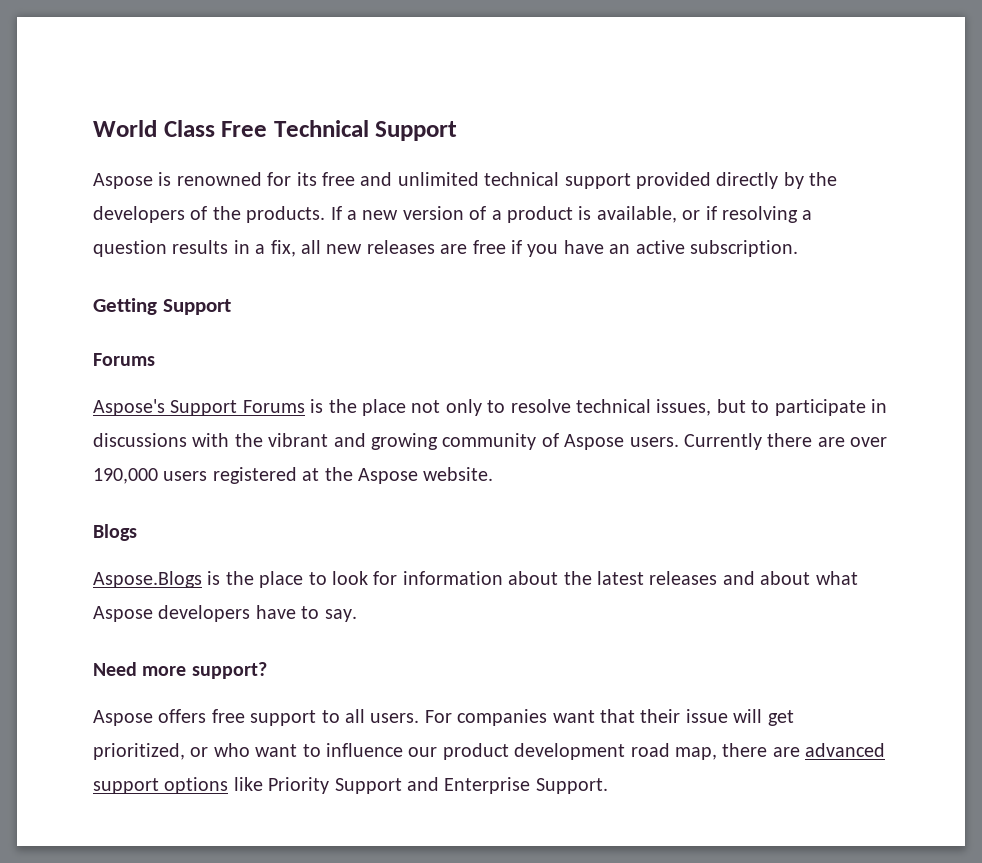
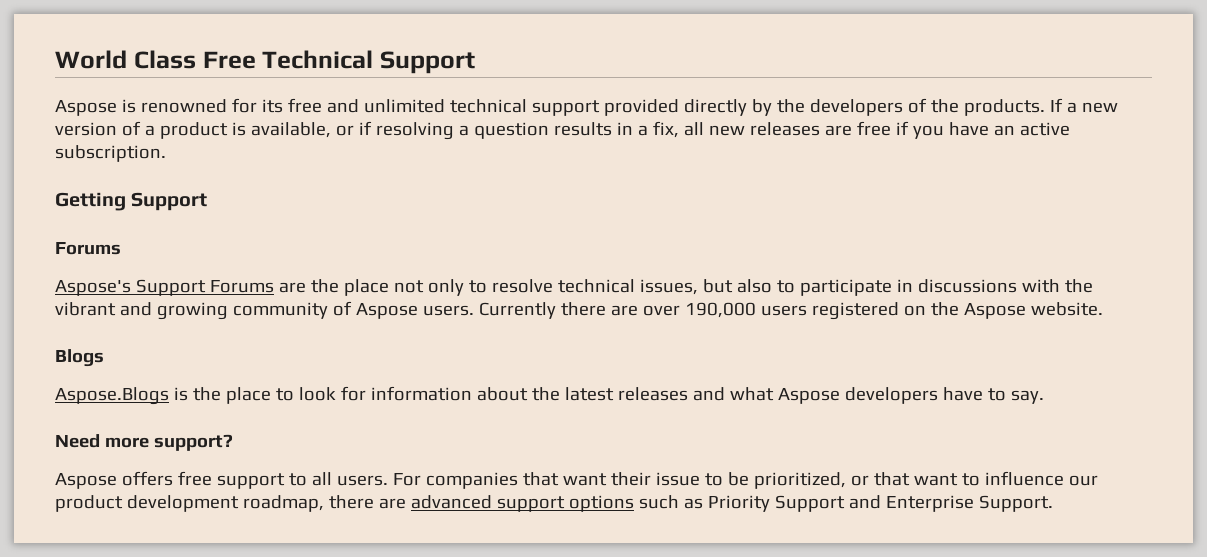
[310,399,324,413] is -> [278,282,306,293] are
(746, 406) none -> [736,279,772,293] also
[302,468,320,481] at -> [903,305,926,316] on
[760,571,811,585] about -> (725, 394) none
[552,709,794,726] want that their issue will get -> [522,472,749,486] that want their issue to be
[213,743,250,757] who -> [873,472,910,486] that
[630,743,717,760] road map, -> [242,495,324,512] roadmap,
[233,777,263,791] like -> [638,495,703,509] such as

